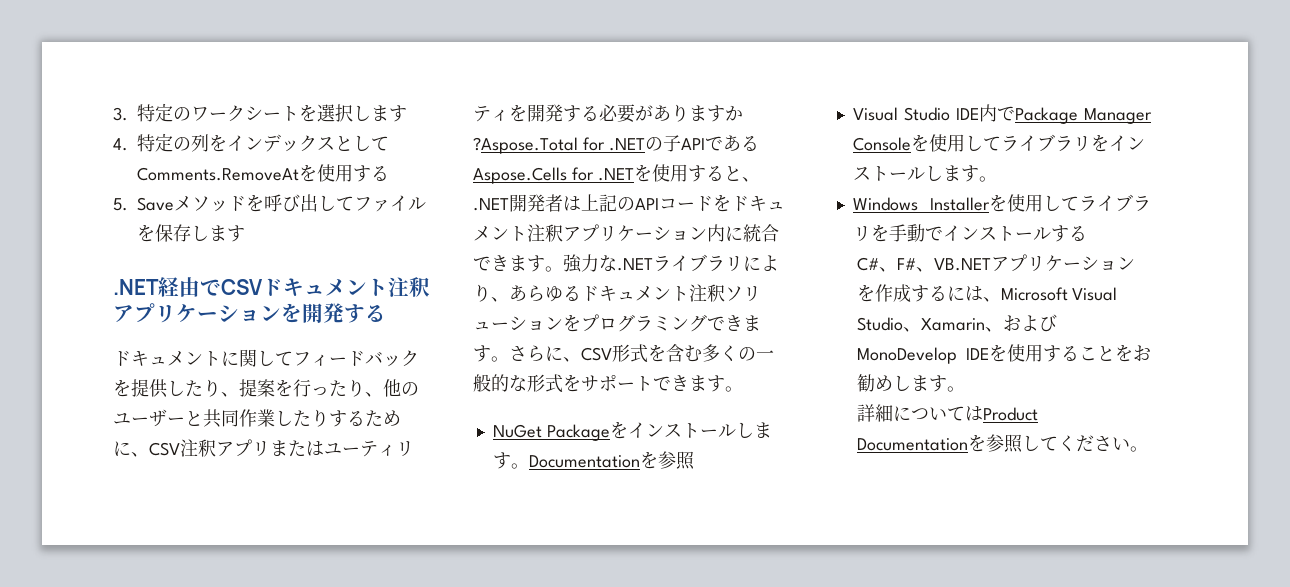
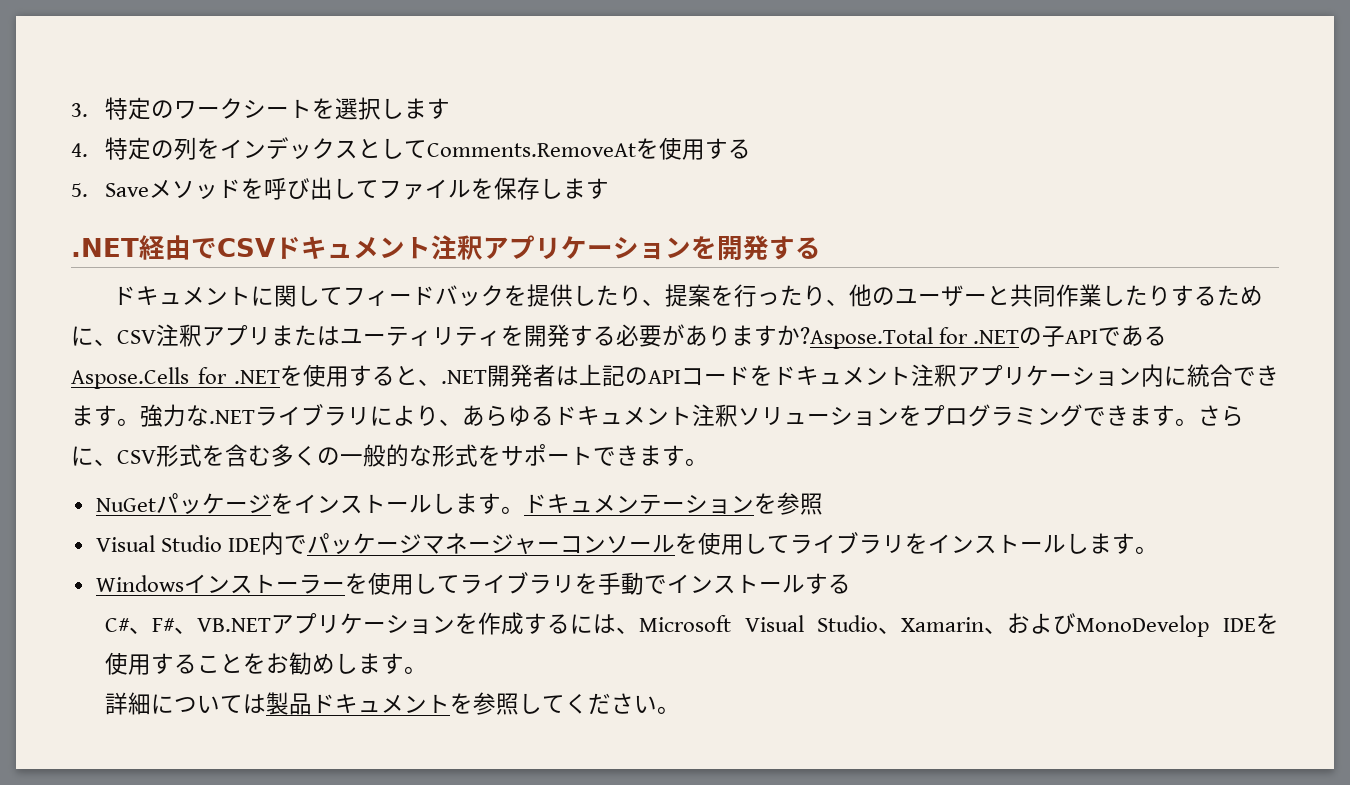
[546,421,772,441] [492,452,640,469] Packageをインストールします。Documentation -> [155,493,754,514] パッケージをインストールします。ドキュメンテーション
[1014,107,1152,124] [852,137,911,151] Package Manager Console -> [306,533,675,554] パッケージマネージャーコンソール
[930,197,990,211] Installer -> [183,574,345,594] インストーラー
[982,407,1038,421] [856,438,968,451] Product Documentation -> [265,692,450,715] 製品ドキュメント

